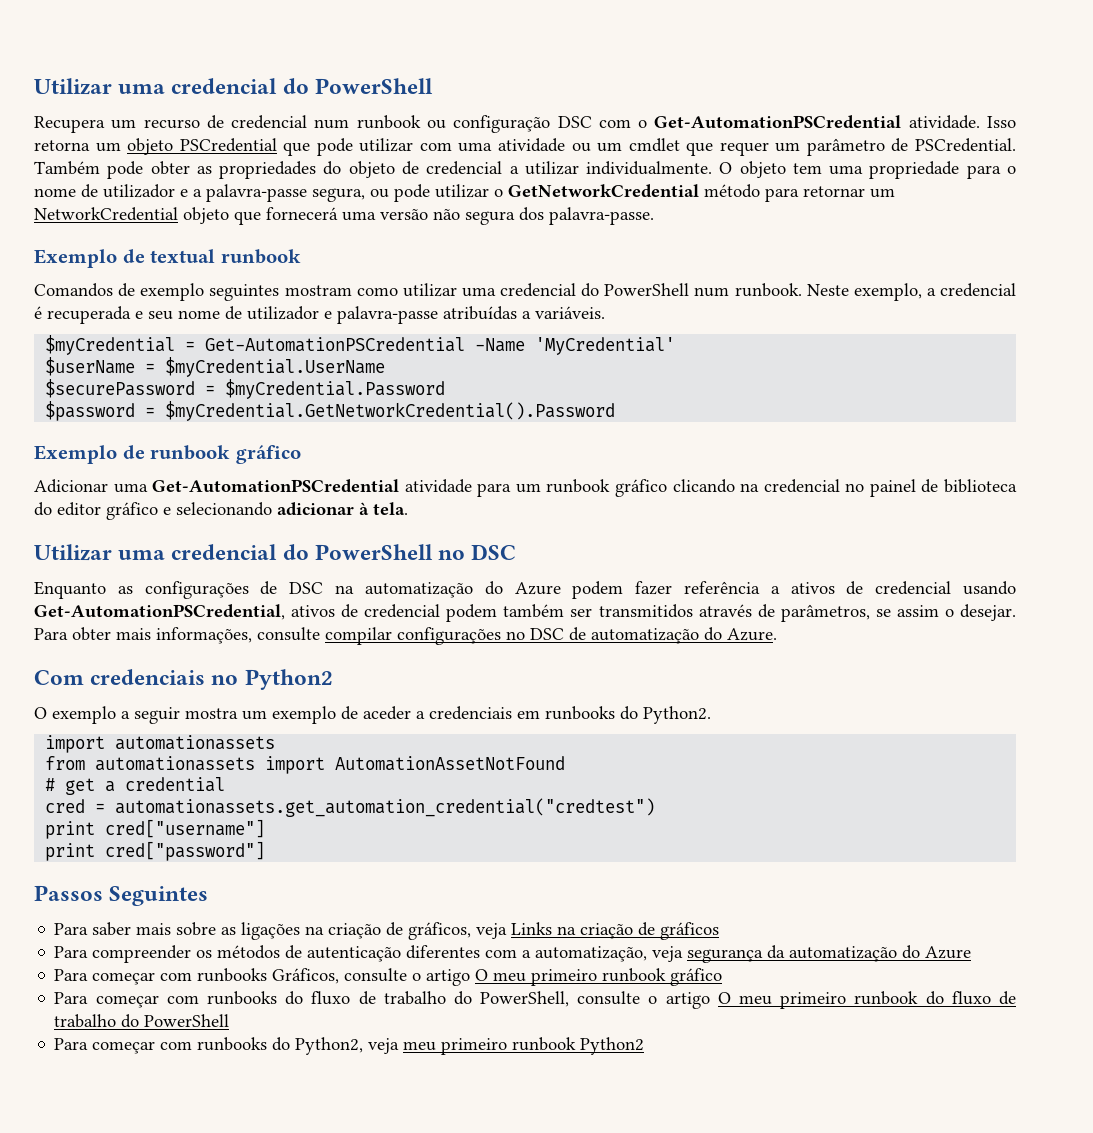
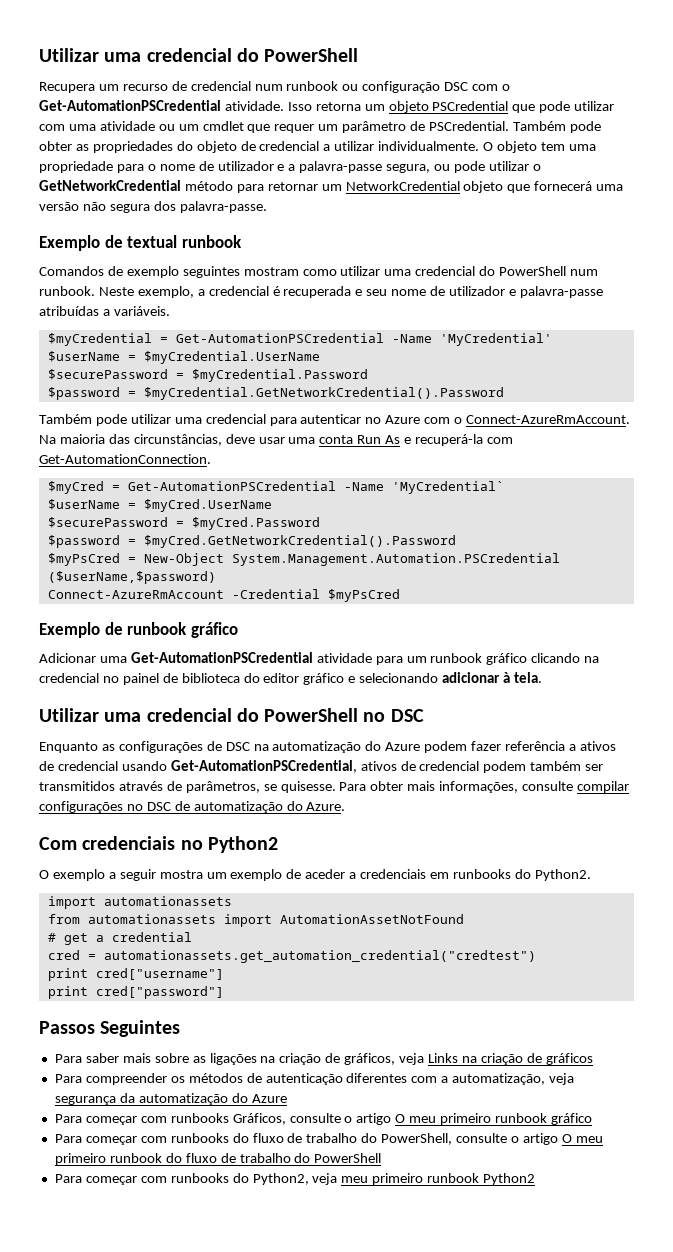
(616, 411) none -> [39,414,631,426] [39,434,513,446] [39,454,211,464] [47,481,504,494] [47,499,272,512] [47,517,320,530] [47,535,456,548] [47,553,560,566] [47,571,216,584] [47,589,400,602] // Também pode utilizar uma credencial para autenticar no Azure com o Connect-AzureRmAccount. Na maioria das circunstâncias, deve usar uma conta Run As e recuperá-la com Get-AutomationConnection. // $myCred = Get-AutomationPSCredential -Name 'MyCredential` // $userName = $myCred.UserName // $securePassword = $myCred.Password // $password = $myCred.GetNetworkCredential().Password // $myPsCred = New-Object System.Management.Automation.PSCredential ($userName,$password) // Connect-AzureRmAccount -Credential $myPsCred
[896,604,1016,621] assim o desejar. -> [280,781,336,793] quisesse.

